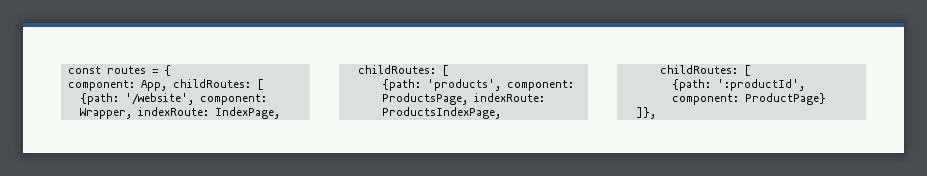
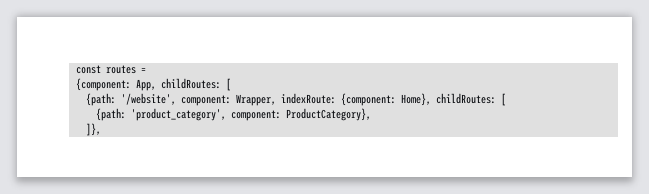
[163,65,171,76] [67,80,135,91] { // component: -> [75,78,131,91] // {component:
[214,107,280,119] [357,65,449,76] [381,79,574,91] [381,93,545,105] [381,107,501,119] [659,65,751,76] [671,79,805,91] [671,93,826,105] IndexPage, childRoutes: [ // {path: 'products', component: ProductsPage, indexRoute: ProductsIndexPage, childRoutes: [ // {path: ':productId', component: ProductPage} -> [340,93,506,106] [95,108,371,121] {component: Home}, childRoutes: [ // {path: 'product_category', component: ProductCategory},

